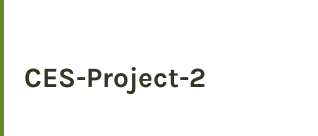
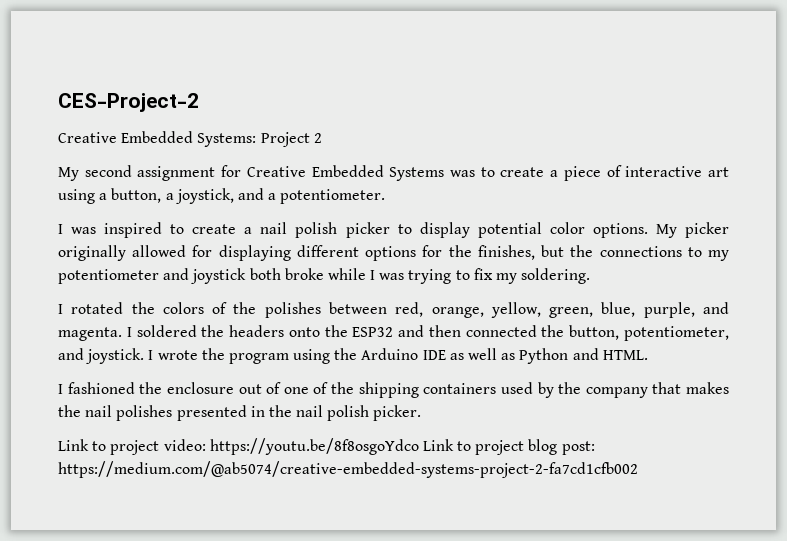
(206, 81) none -> [58,131,322,147] [58,165,729,181] [58,188,386,204] [58,222,730,238] [58,245,730,261] [58,268,591,284] [58,302,730,318] [58,325,729,341] [58,348,648,364] [58,382,729,398] [58,405,422,421] [58,438,595,455] [58,461,638,478] // Creative Embedded Systems: Project 2 // My second assignment for Creative Embedded Systems was to create a piece of interactive art using a button, a joystick, and a potentiometer. // I was inspired to create a nail polish picker to display potential color options. My picker originally allowed for displaying different options for the finishes, but the connections to my potentiometer and joystick both broke while I was trying to fix my soldering. // I rotated the colors of the polishes between red, orange, yellow, green, blue, purple, and magenta. I soldered the headers onto the ESP32 and then connected the button, potentiometer, and joystick. I wrote the program using the Arduino IDE as well as Python and HTML. // I fashioned the enclosure out of one of the shipping containers used by the company that makes the nail polishes presented in the nail polish picker. // Link to project video: https://youtu.be/8f8osgoYdco Link to project blog post: https://medium.com/@ab5074/creative-embedded-systems-project-2-fa7cd1cfb002

